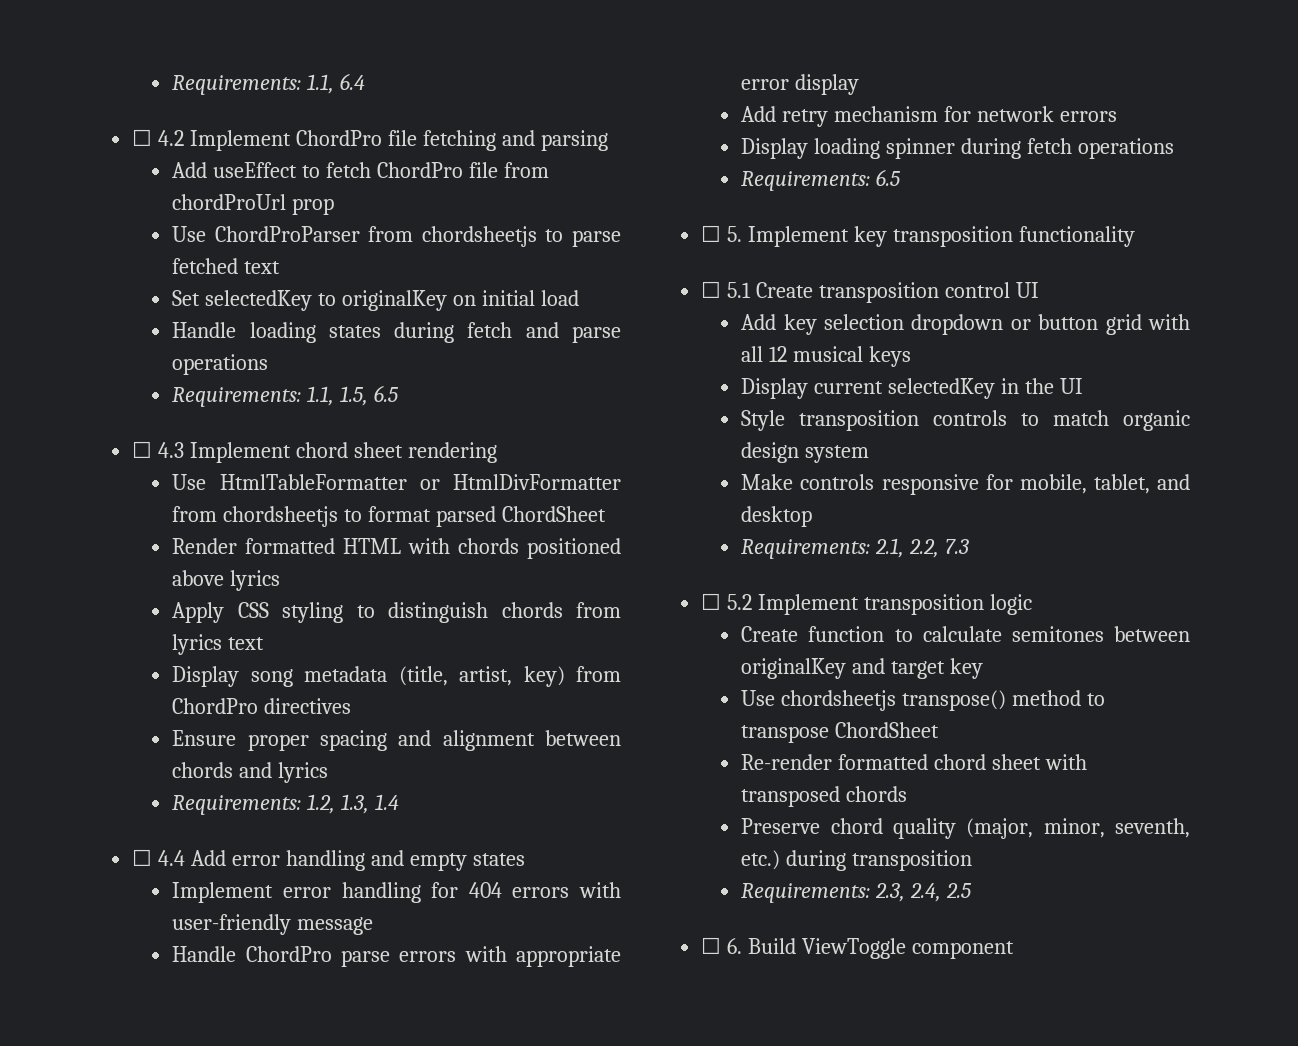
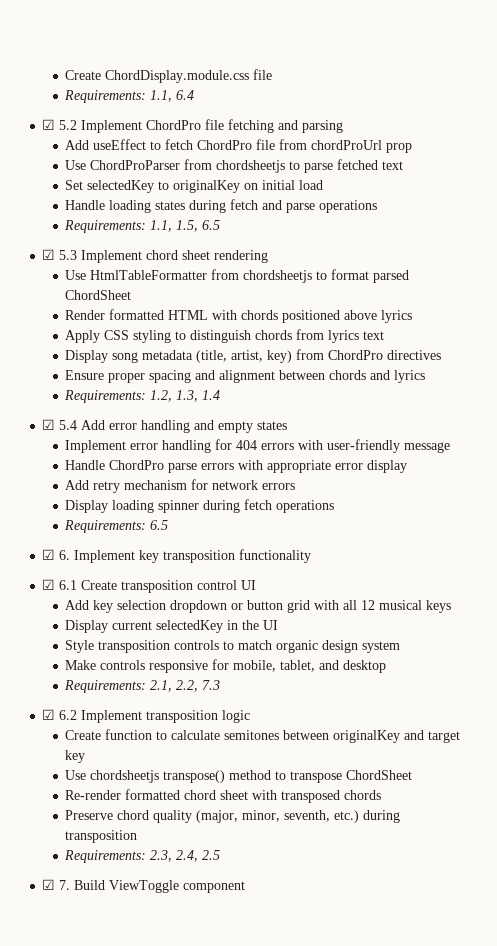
(172, 85) none -> [65,69,273,83] Create ChordDisplay.module.css file //
[132,129,185,146] ☐ 4.2 -> [42,119,78,130] ☑ 5.2
[132,441,185,458] ☐ 4.3 -> [42,249,78,260] ☑ 5.3
[419,474,621,490] or HtmlDivFormatter -> (208, 275) none
[132,849,186,866] ☐ 4.4 -> [42,419,78,430] ☑ 5.4
[701,225,743,242] ☐ 5. -> [42,549,71,560] ☑ 6.
[701,281,752,298] ☐ 5.1 -> [42,579,78,590] ☑ 6.1
[701,593,753,610] ☐ 5.2 -> [42,709,78,720] ☑ 6.2
[701,937,743,954] ☐ 6. -> [42,879,71,890] ☑ 7.

